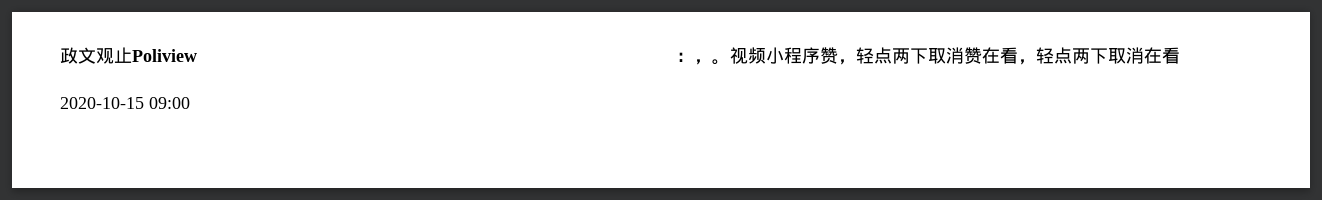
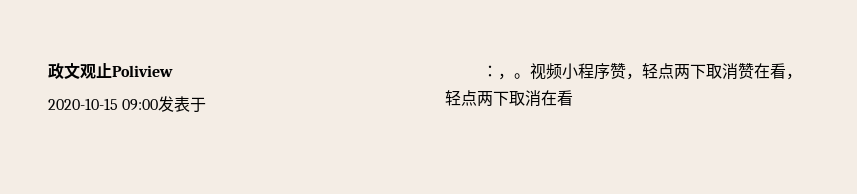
(190, 103) none -> [158,96,207,112] 发表于

